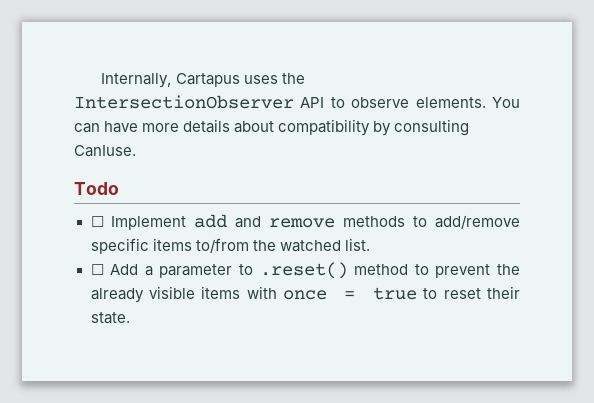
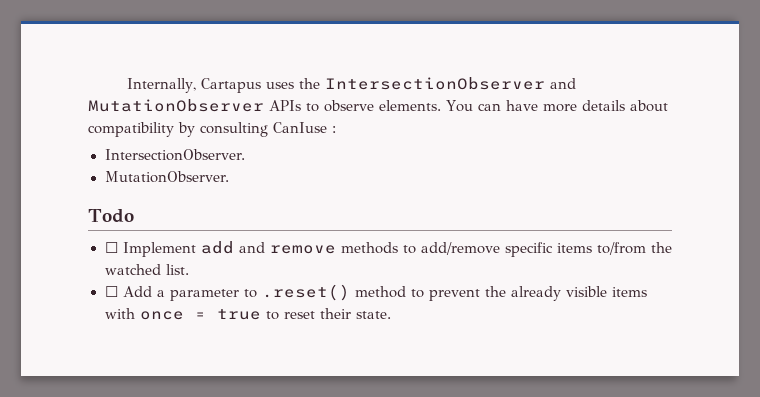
[300,97,325,108] API -> [549,78,576,89] [88,99,301,112] and MutationObserver APIs
[74,145,136,157] CanIuse. -> [273,122,336,133] [104,149,246,161] [104,171,230,183] CanIuse : // IntersectionObserver. // MutationObserver.

